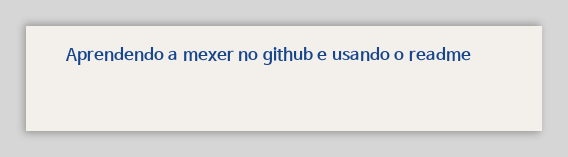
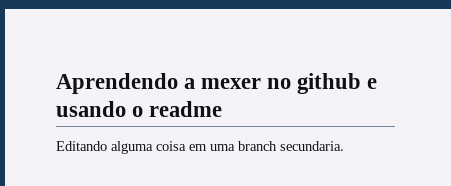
(471, 54) none -> [56,141,344,154] // Editando alguma coisa em uma branch secundaria.

